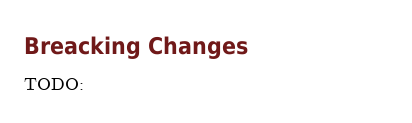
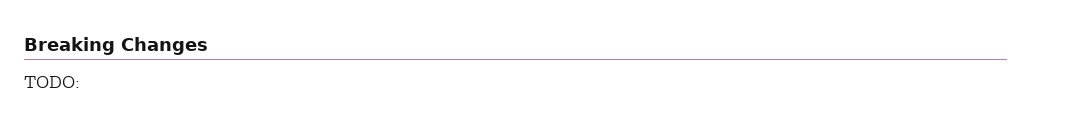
[24,36,141,59] Breacking -> [24,37,115,55] Breaking

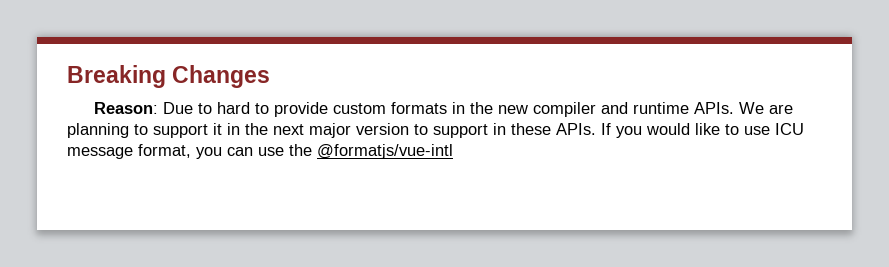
[24,76,80,88] TODO: -> [93,102,793,117] [67,123,804,138] [67,144,453,159] Reason: Due to hard to provide custom formats in the new compiler and runtime APIs. We are planning to support it in the next major version to support in these APIs. If you would like to use ICU message format, you can use the @formatjs/vue-intl

